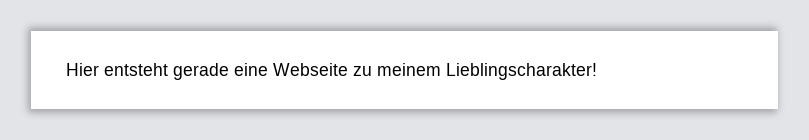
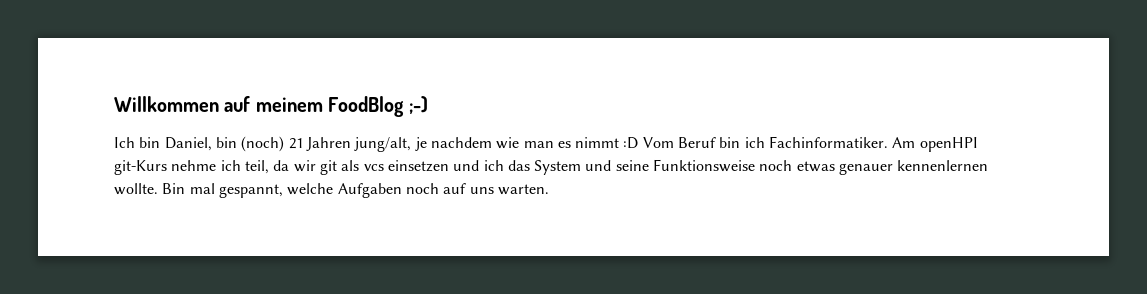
[66,63,597,80] Hier entsteht gerade eine Webseite zu meinem Lieblingscharakter! -> [114,96,428,117] [114,136,978,152] [114,159,989,175] [114,183,549,198] Willkommen auf meinem FoodBlog ;-) // Ich bin Daniel, bin (noch) 21 Jahren jung/alt, je nachdem wie man es nimmt :D Vom Beruf bin ich Fachinformatiker. Am openHPI git-Kurs nehme ich teil, da wir git als vcs einsetzen und ich das System und seine Funktionsweise noch etwas genauer kennenlernen wollte. Bin mal gespannt, welche Aufgaben noch auf uns warten.

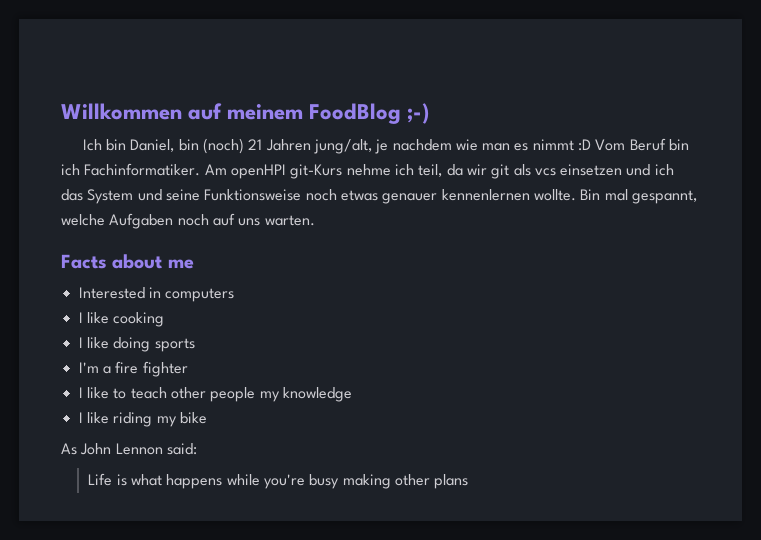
(549, 189) none -> [61,254,194,269] [78,287,235,302] [78,312,165,327] [78,337,195,352] [78,361,188,377] [78,387,352,402] [78,412,207,427] [61,443,197,455] [88,473,469,489] // Facts about me // Interested in computers // I like cooking // I like doing sports // I'm a fire fighter // I like to teach other people my knowledge // I like riding my bike // As John Lennon said: // Life is what happens while you're busy making other plans

